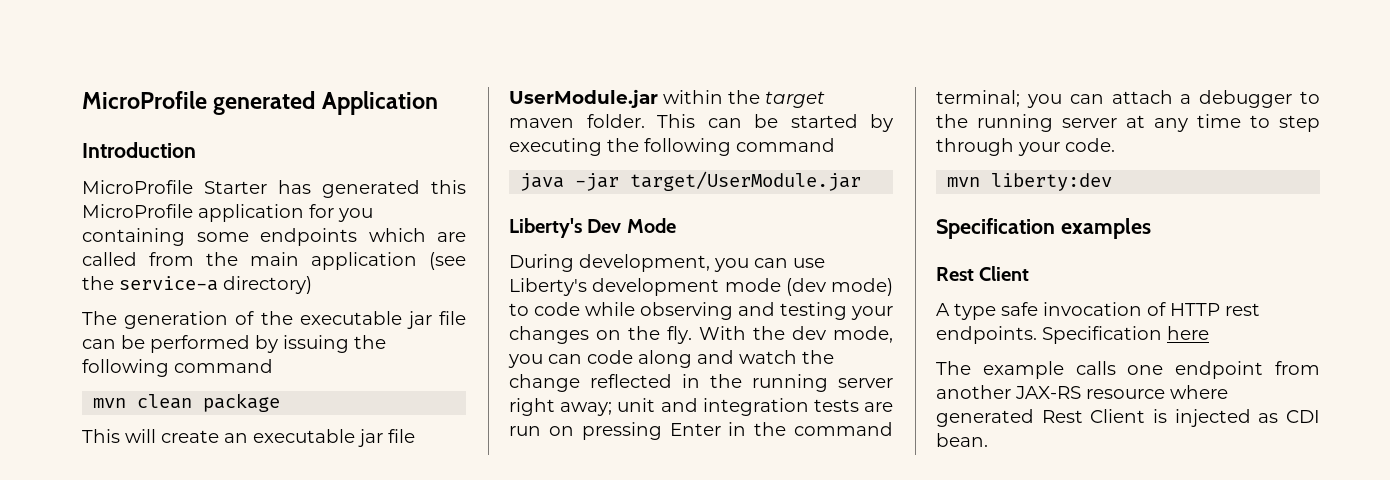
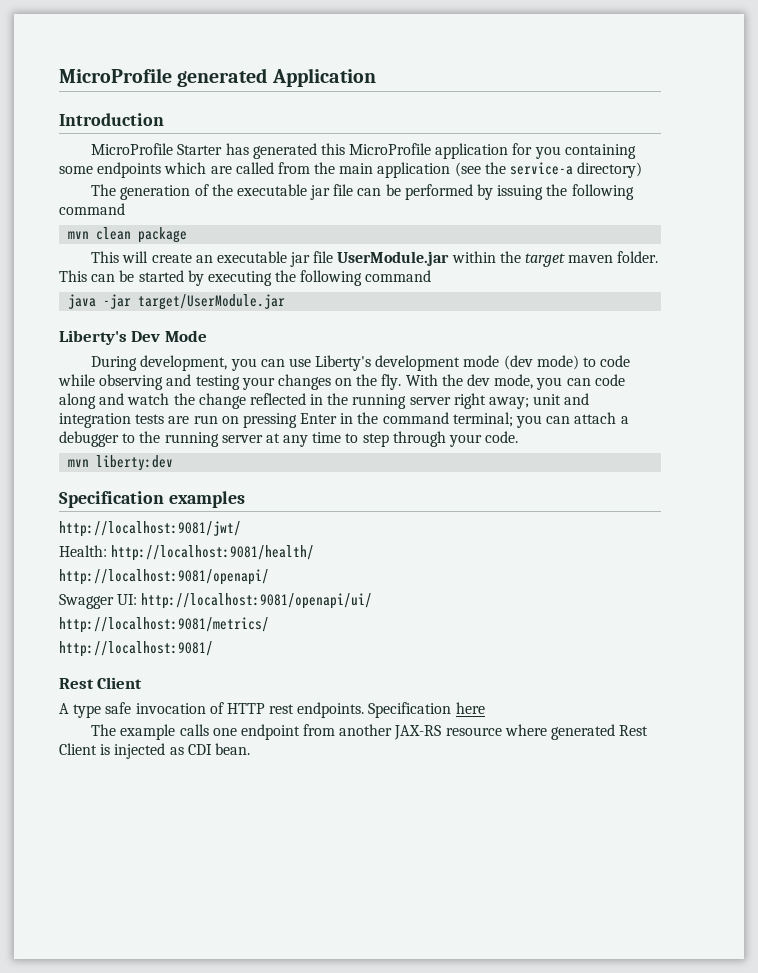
(1151, 228) none -> [59,521,241,537] [59,545,315,561] [59,569,269,585] [59,593,373,609] [59,617,269,633] [59,641,213,657] // http://localhost:9081/jwt/ // Health: http://localhost:9081/health/ // http://localhost:9081/openapi/ // Swagger UI: http://localhost:9081/openapi/ui/ // http://localhost:9081/metrics/ // http://localhost:9081/

